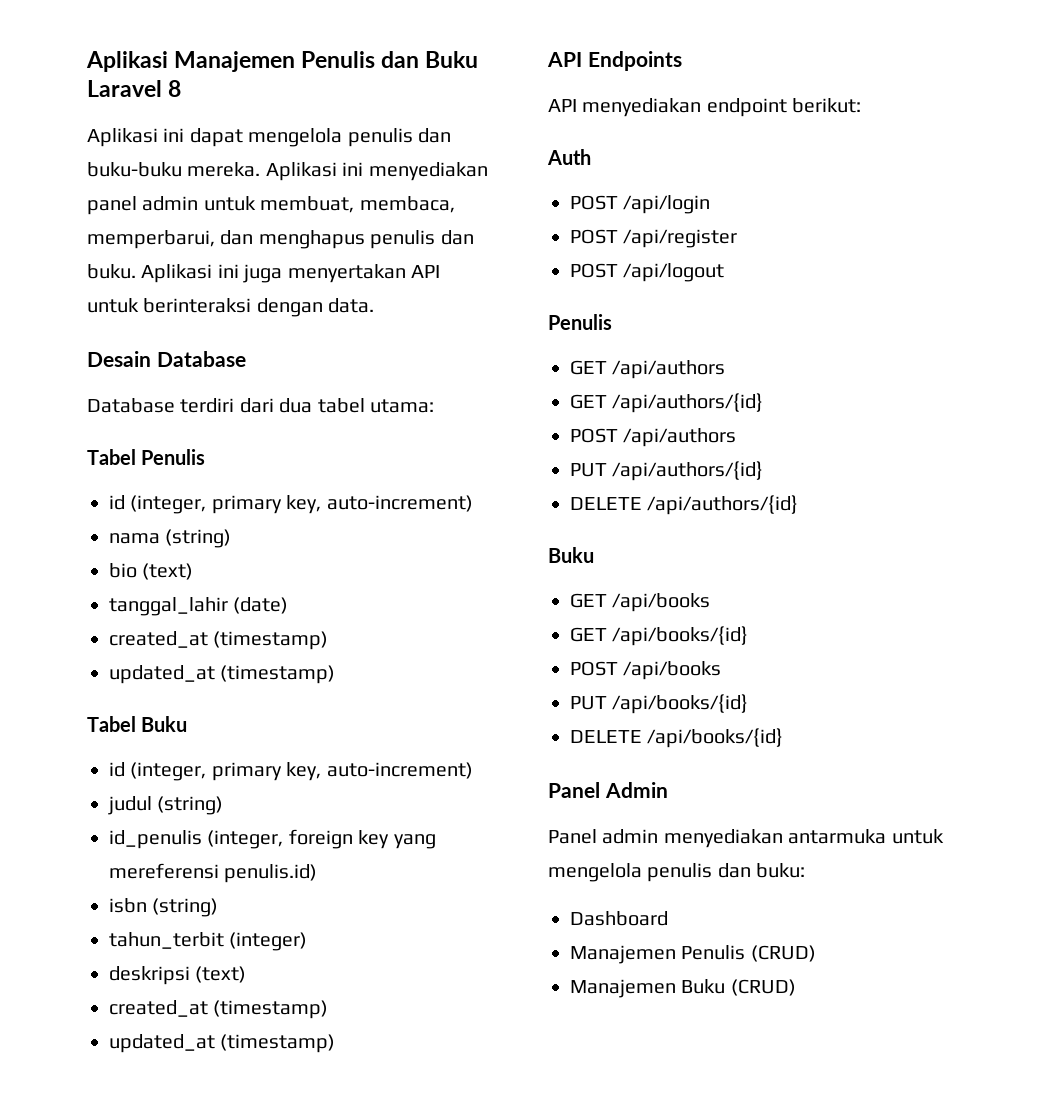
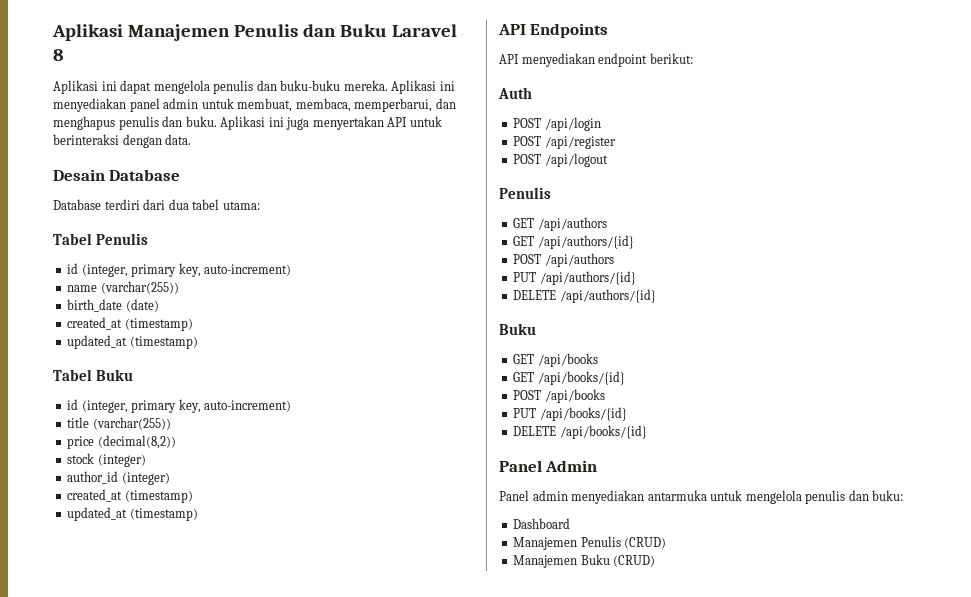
[109,529,232,548] [109,563,194,580] [109,597,228,616] nama (string) // bio (text) // tanggal_lahir -> [67,281,179,294] [67,299,123,312] name (varchar(255)) // birth_date
[108,796,224,815] [109,829,436,849] [109,863,318,883] [109,898,219,917] [109,932,308,951] [109,966,247,985] judul (string) // id_penulis (integer, foreign key yang mereferensi penulis.id) // isbn (string) // tahun_terbit (integer) // deskripsi (text) -> [67,417,171,430] [67,435,176,449] [67,453,146,467] [67,471,170,485] title (varchar(255)) // price (decimal(8,2)) // stock (integer) // author_id (integer)

